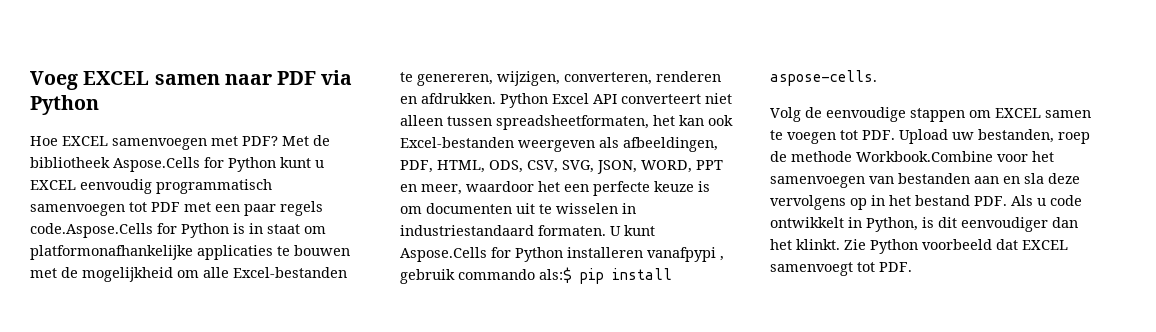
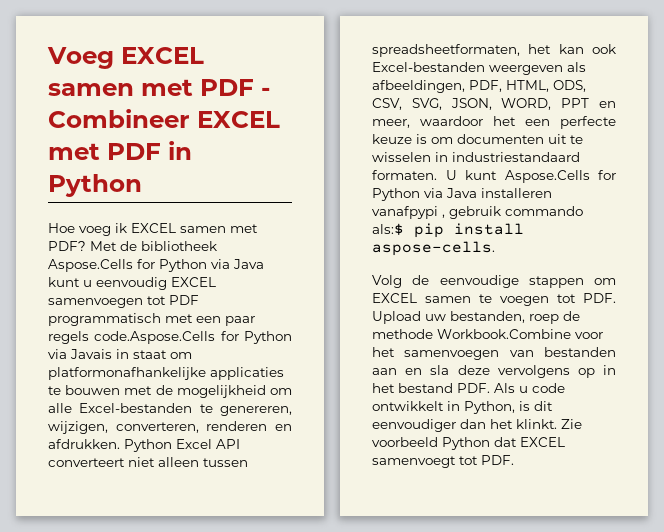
[224,70,353,85] [30,95,99,115] [30,136,207,150] naar PDF via Python // Hoe EXCEL samenvoegen -> [141,79,270,96] [48,109,280,128] [48,141,192,160] [48,174,142,197] [48,223,226,236] met PDF - Combineer EXCEL met PDF in Python // Hoe voeg ik EXCEL samen
[280,157,324,168] [30,179,272,194] kunt u EXCEL eenvoudig programmatisch -> [211,259,264,269] [48,277,216,290] via Java kunt u eenvoudig EXCEL
(180, 207) none -> [48,313,161,326] programmatisch
[233,223,245,234] is -> [48,349,112,359] via Javais
(563, 254) none -> [424,188,477,198] via Java
[870,239,992,254] Python voorbeeld -> [372,437,490,450] voorbeeld Python

